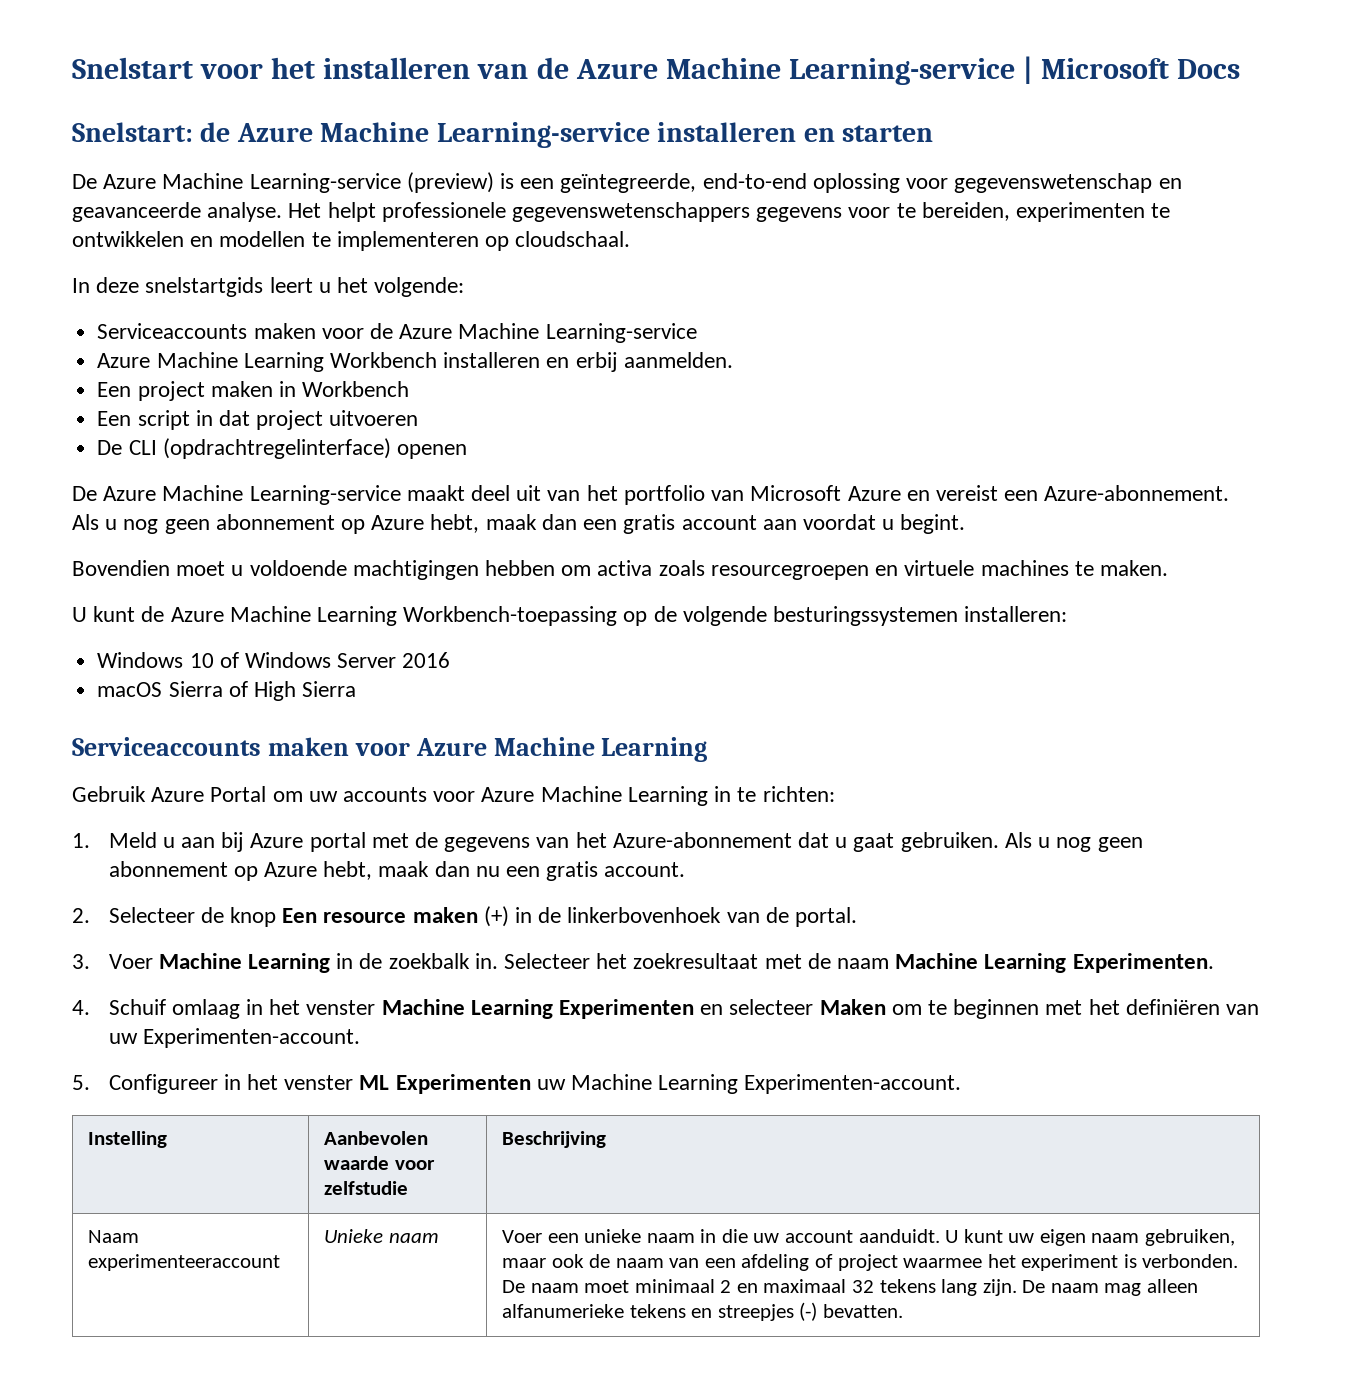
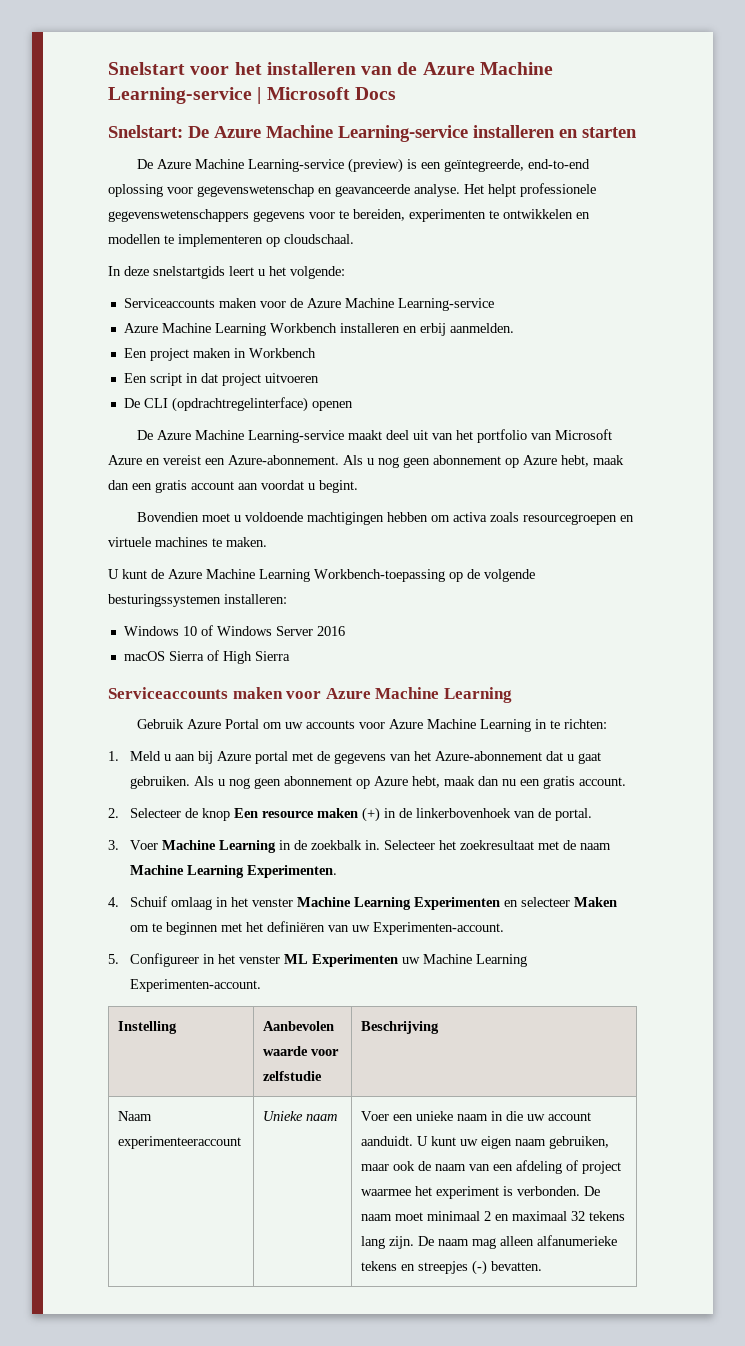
[200,122,231,142] de -> [188,126,209,138] De

